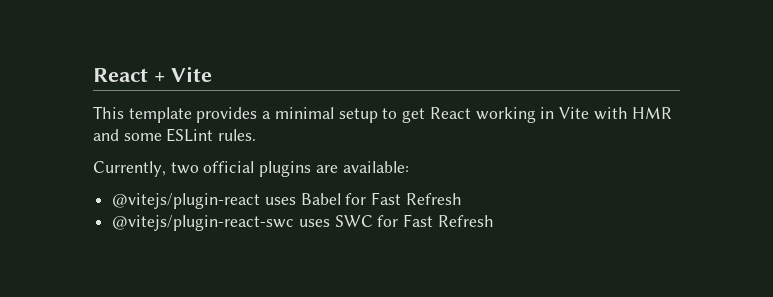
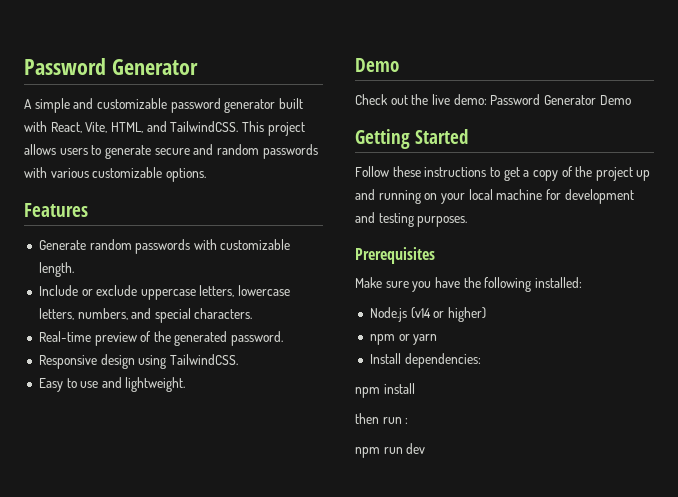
[93,66,212,82] [93,106,673,123] [93,128,257,142] [93,161,409,177] [112,192,462,209] [112,214,494,231] React + Vite // This template provides a minimal setup to get React working in Vite with HMR and some ESLint rules. // Currently, two official plugins are available: // @vitejs/plugin-react uses Babel for Fast Refresh // @vitejs/plugin-react-swc uses SWC for Fast Refresh -> [24,58,198,75] [24,98,303,113] [24,121,305,136] [24,144,318,159] [24,167,206,182] [24,203,88,217] [38,239,291,254] [38,262,74,277] [38,285,291,300] [38,308,253,323] [38,331,284,346] [38,354,238,369] [38,377,186,392] [355,58,399,72] [355,94,631,105] [355,129,468,149] [355,166,651,181] [355,189,634,204] [355,212,468,227] [355,247,435,264] [355,277,582,292] [369,307,486,322] [369,334,438,345] [369,353,481,368] [355,383,415,398] [355,413,409,424] [355,443,426,458] Password Generator // A simple and customizable password generator built with React, Vite, HTML, and TailwindCSS. This project allows users to generate secure and random passwords with various customizable options. // Features // Generate random passwords with customizable length. // Include or exclude uppercase letters, lowercase letters, numbers, and special characters. // Real-time preview of the generated password. // Responsive design using TailwindCSS. // Easy to use and lightweight. // Demo // Check out the live demo: Password Generator Demo // Getting Started // Follow these instructions to get a copy of the project up and running on your local machine for development and testing purposes. // Prerequisites // Make sure you have the following installed: // Node.js (v14 or higher) // npm or yarn // Install dependencies: // npm install // then run : // npm run dev

